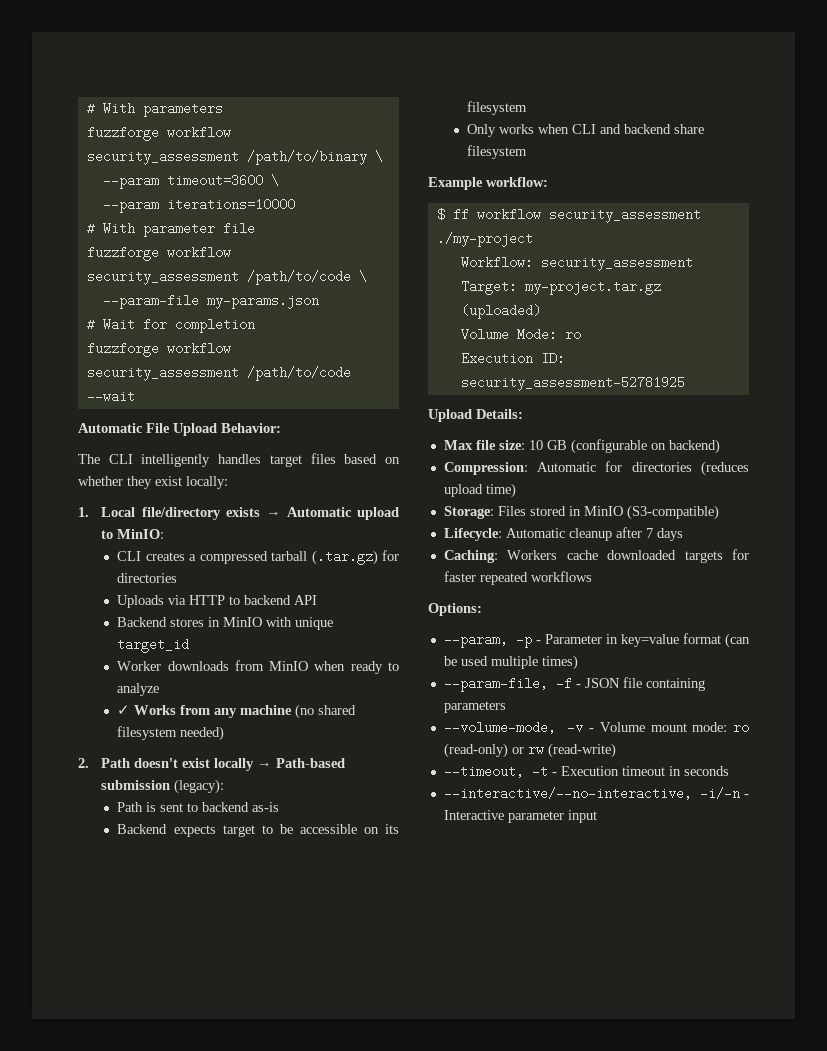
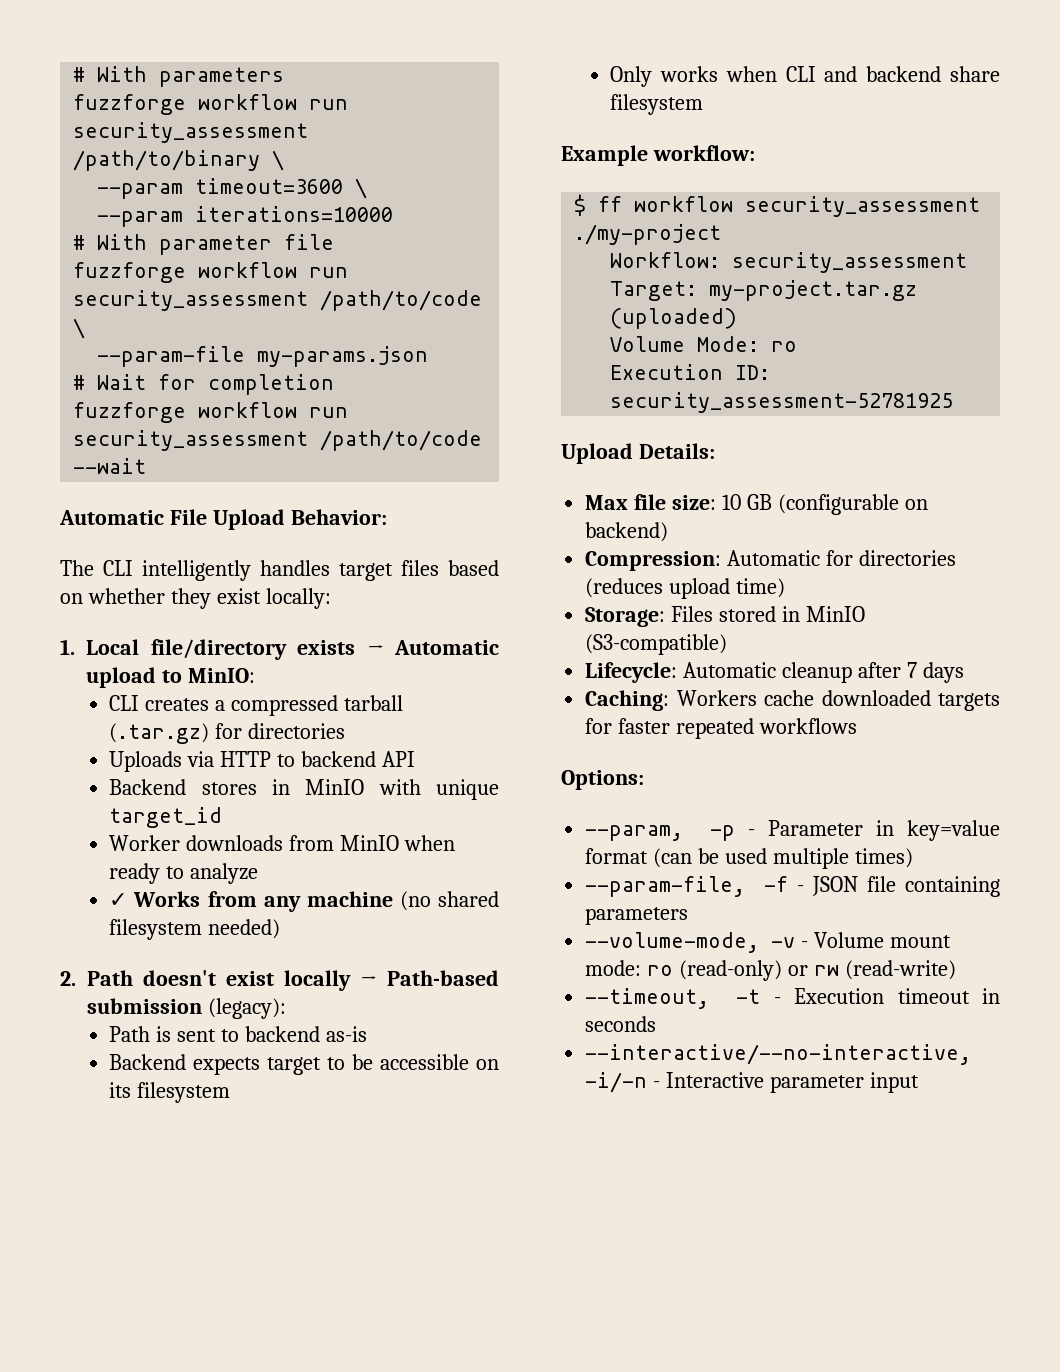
(231, 132) none -> [309,99,349,110] run
(231, 252) none -> [309,267,349,278] run
(231, 348) none -> [309,407,349,418] run

